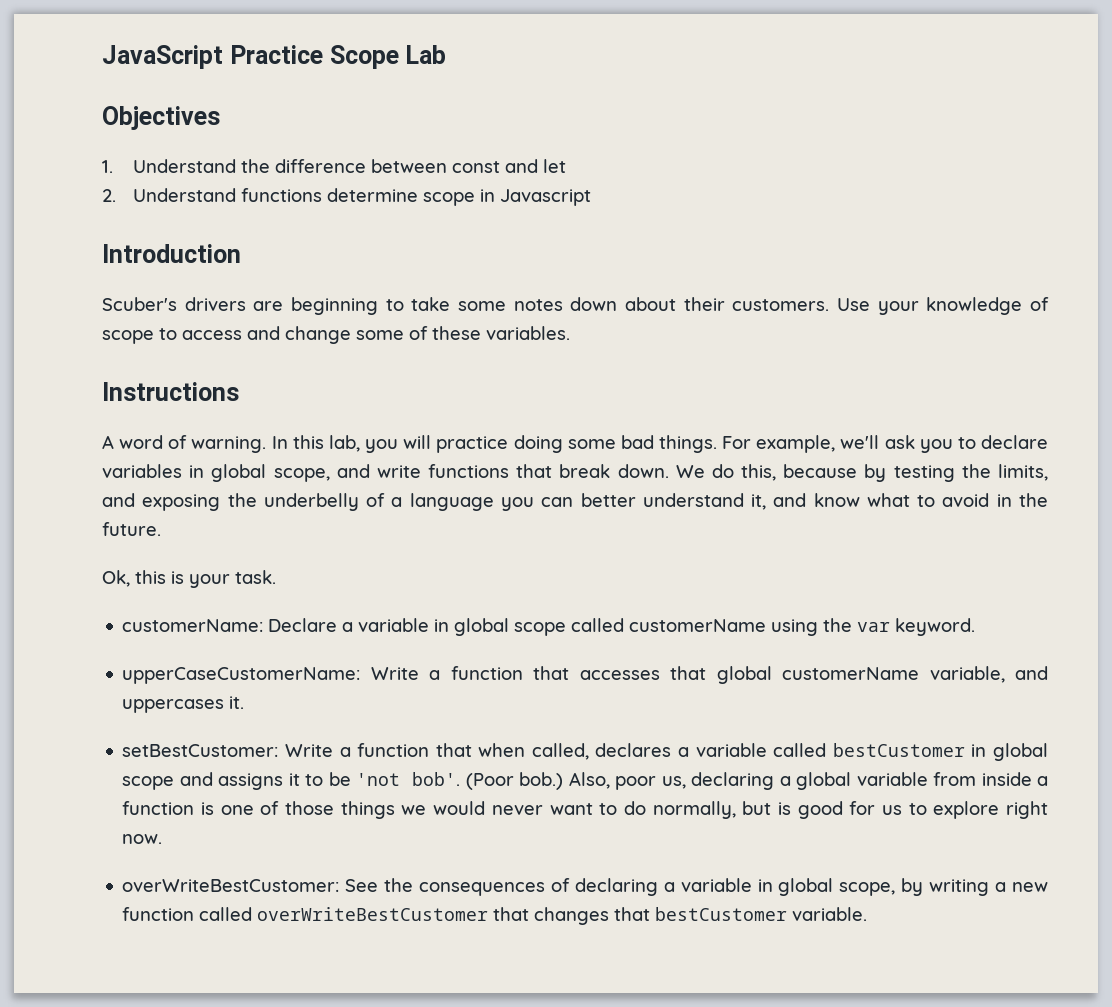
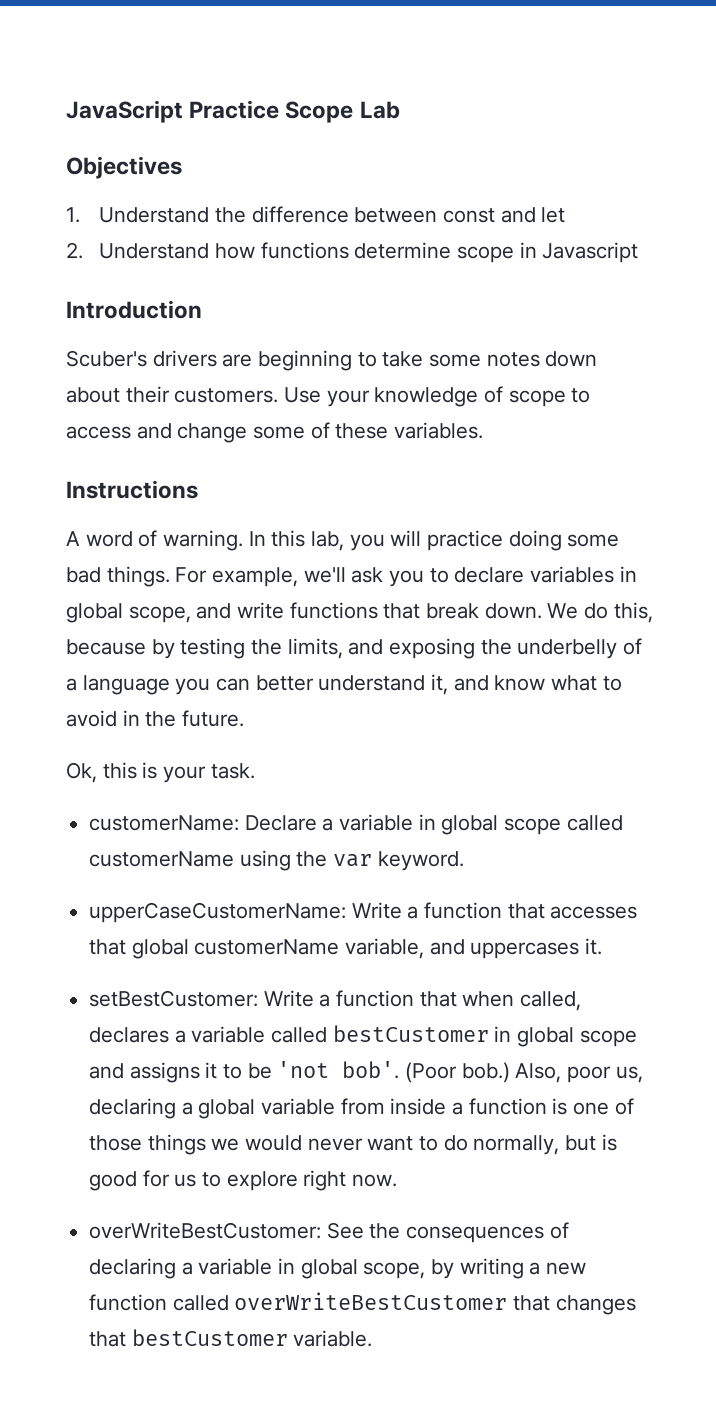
(236, 195) none -> [215,243,256,259] how

